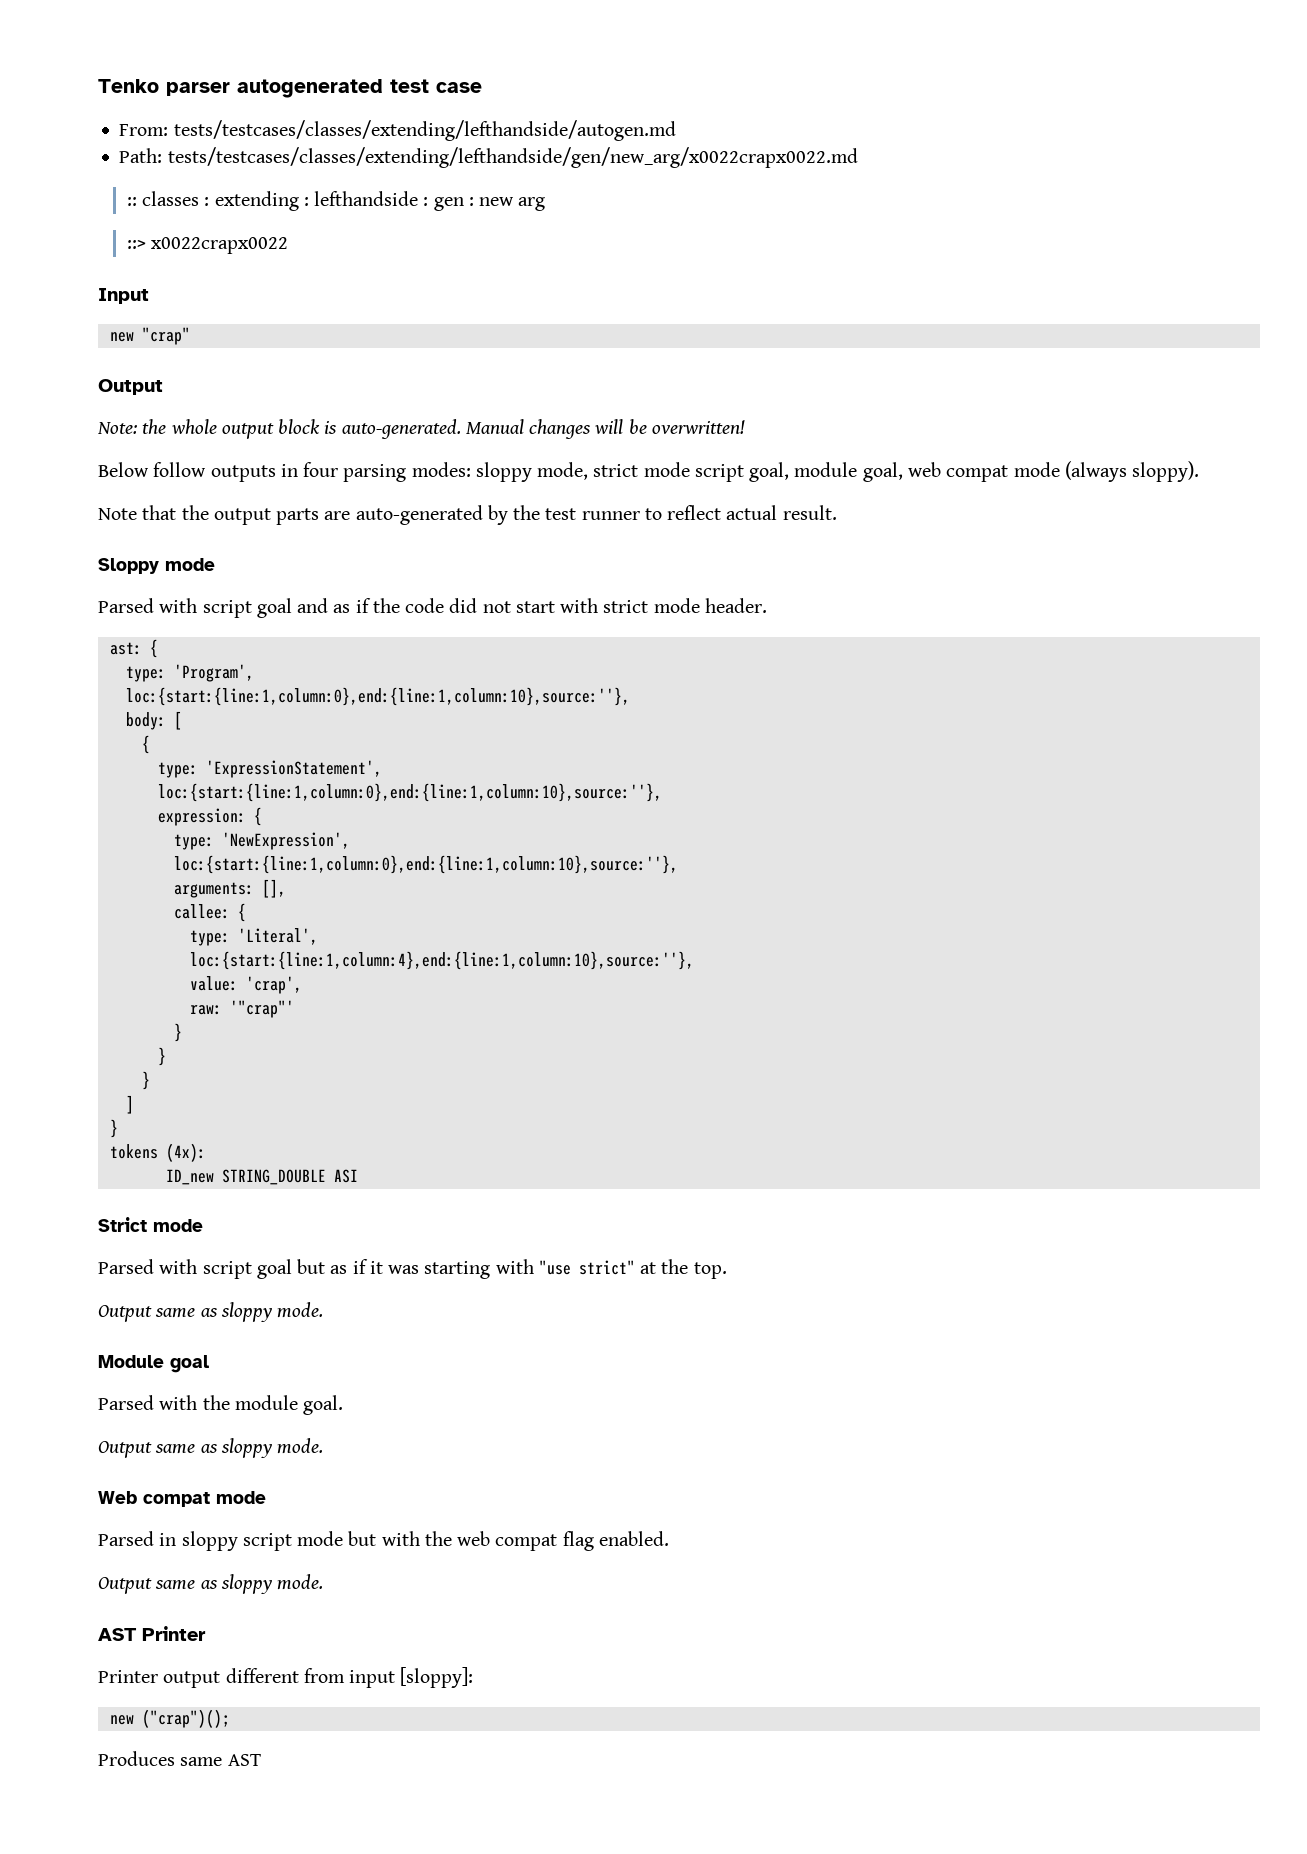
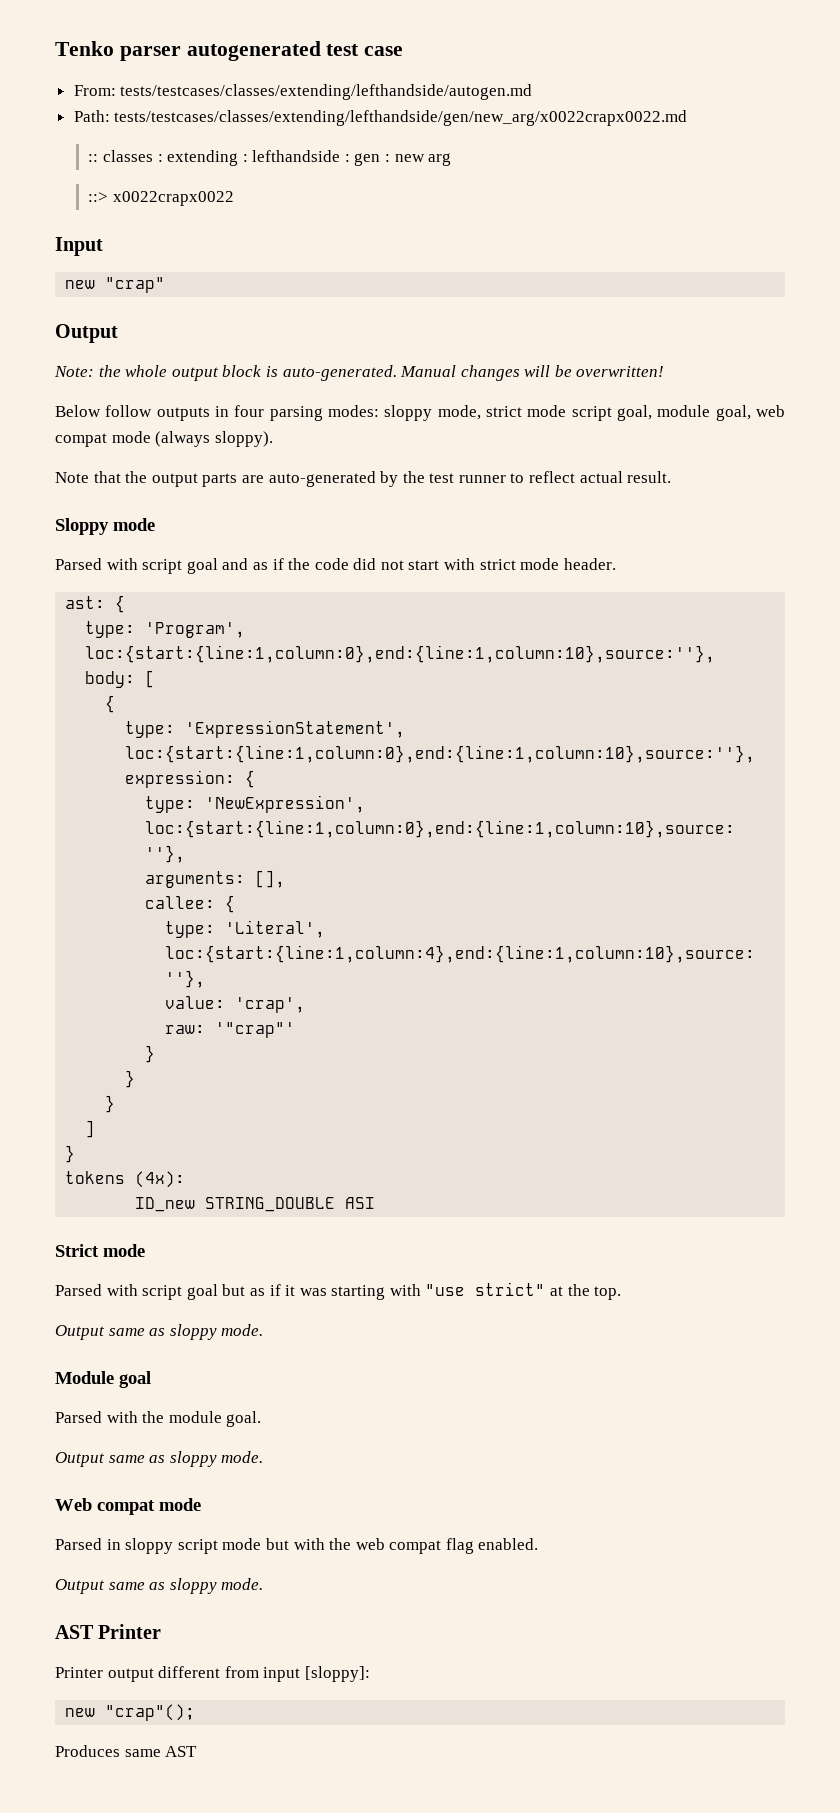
[141,1709,230,1728] ("crap")(); -> [105,1704,196,1721] "crap"();

